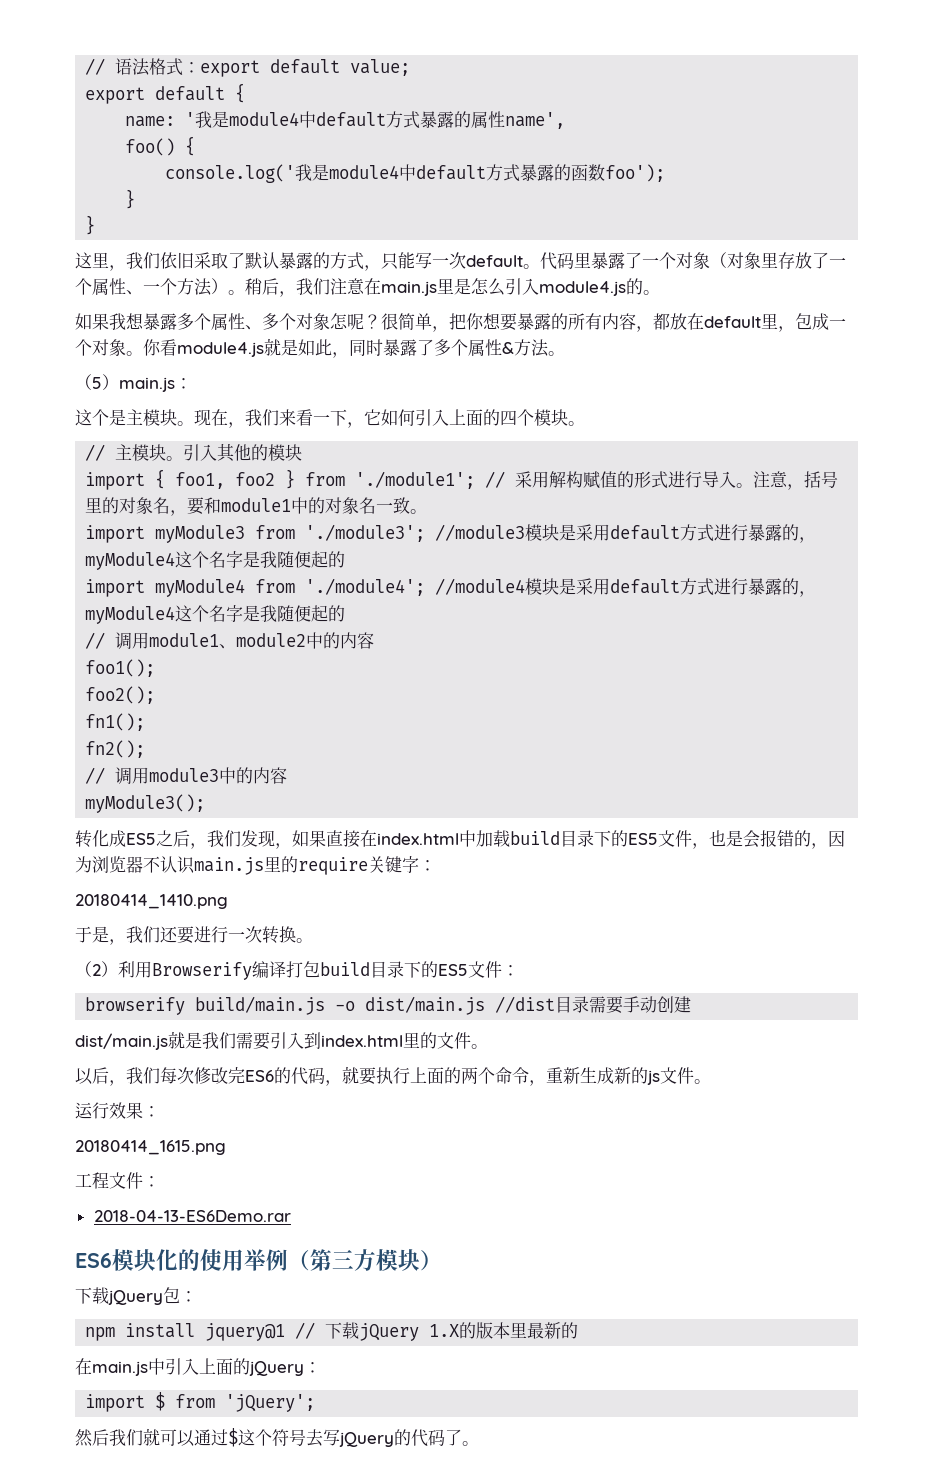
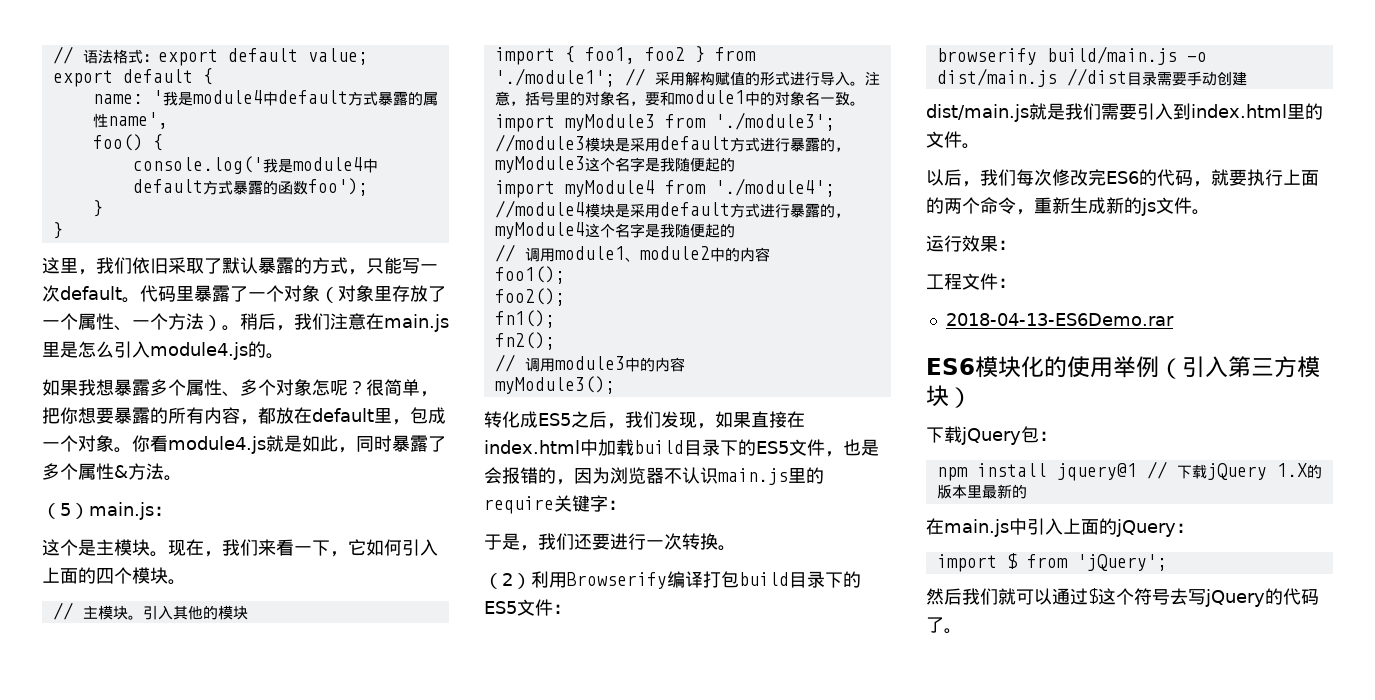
[85,552,176,570] myModule4 -> [494,156,585,173] myModule3
[75,894,228,909] // 20180414_1410.png -> (626, 505) none
[75,1140,226,1155] // 20180414_1615.png -> (1016, 245) none
(310, 1260) none -> [1182,356,1228,378] 引入

